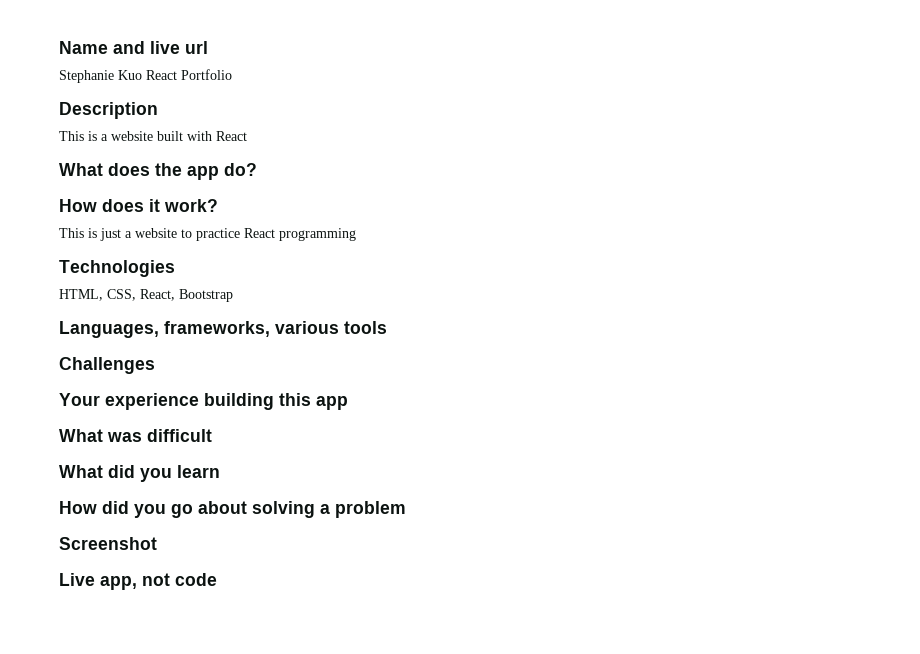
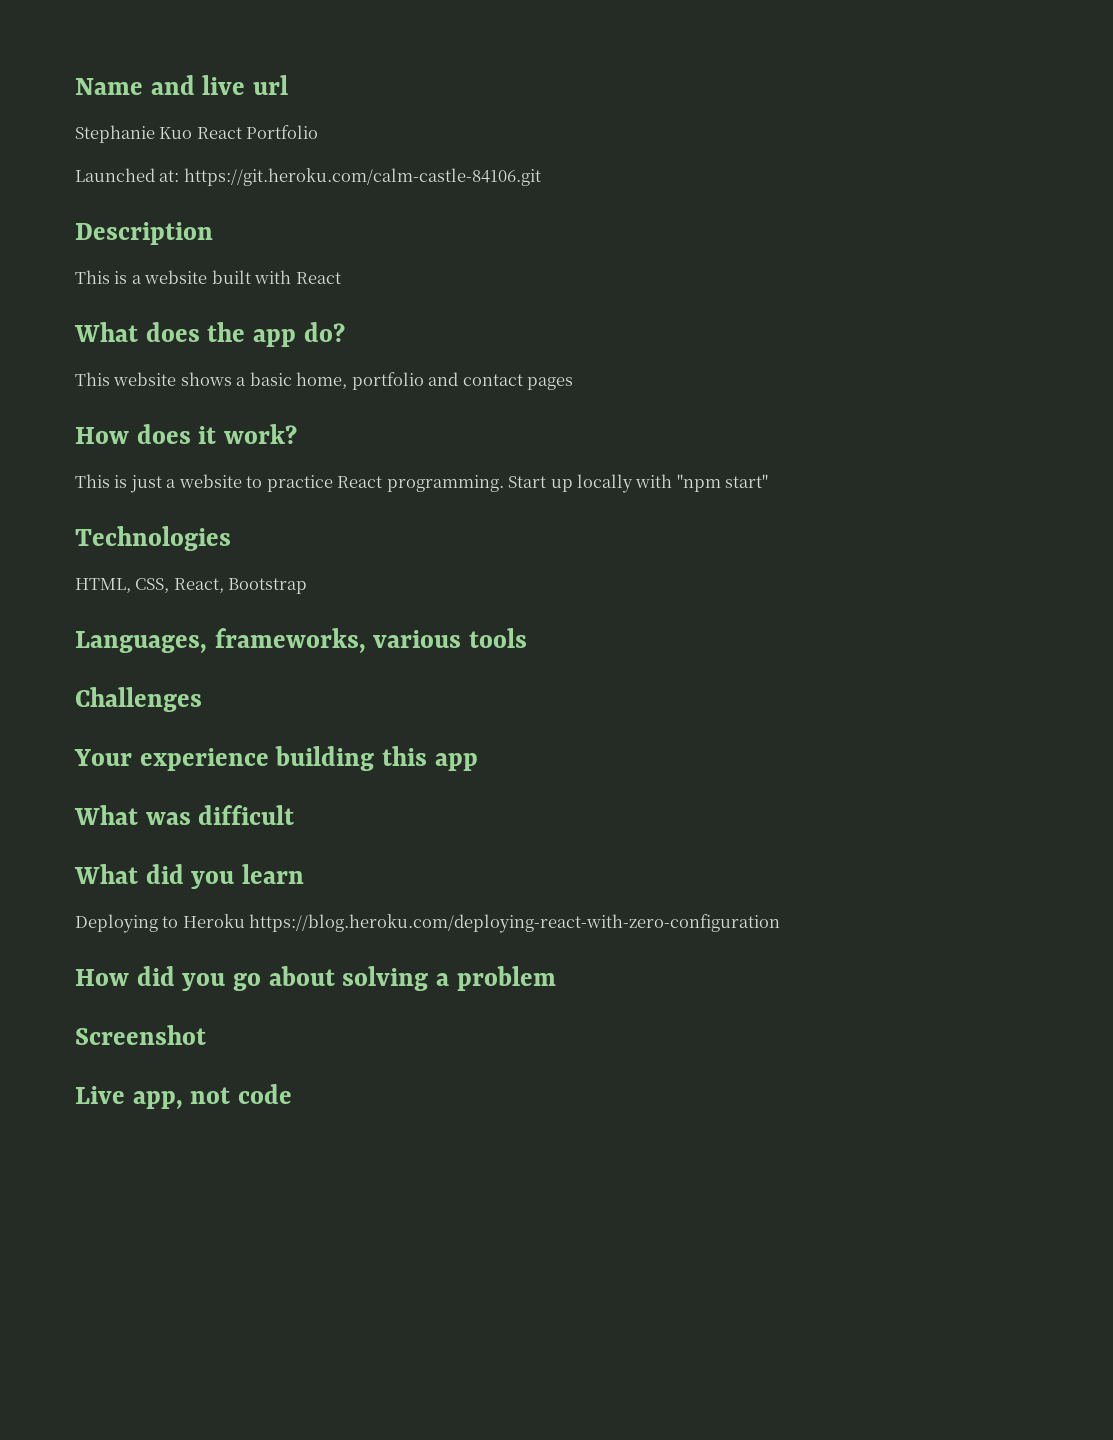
(232, 74) none -> [75,168,541,186] // Launched at: https://git.heroku.com/calm-castle-84106.git
(257, 169) none -> [75,372,574,390] // This website shows a basic home, portfolio and contact pages
[279,228,356,241] programming -> [386,474,769,493] programming. Start up locally with "npm start"
(220, 471) none -> [75,914,781,933] // Deploying to Heroku https://blog.heroku.com/deploying-react-with-zero-configuration

